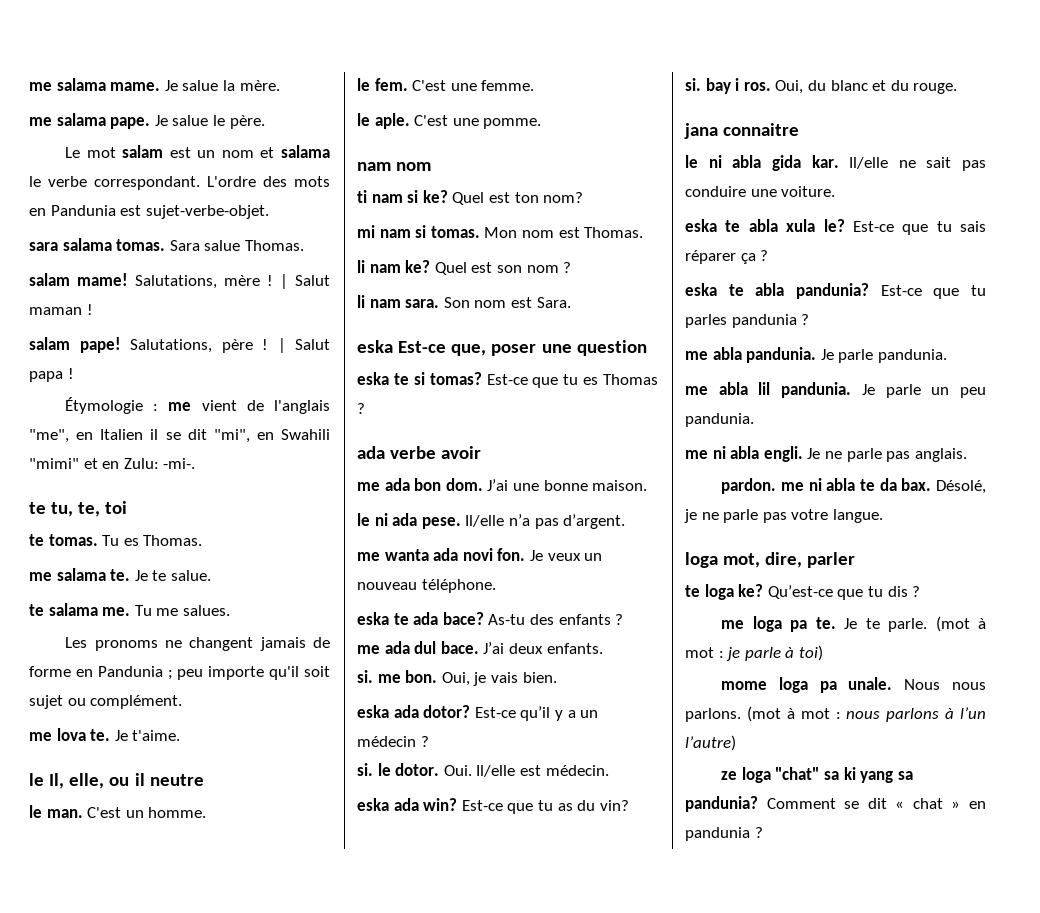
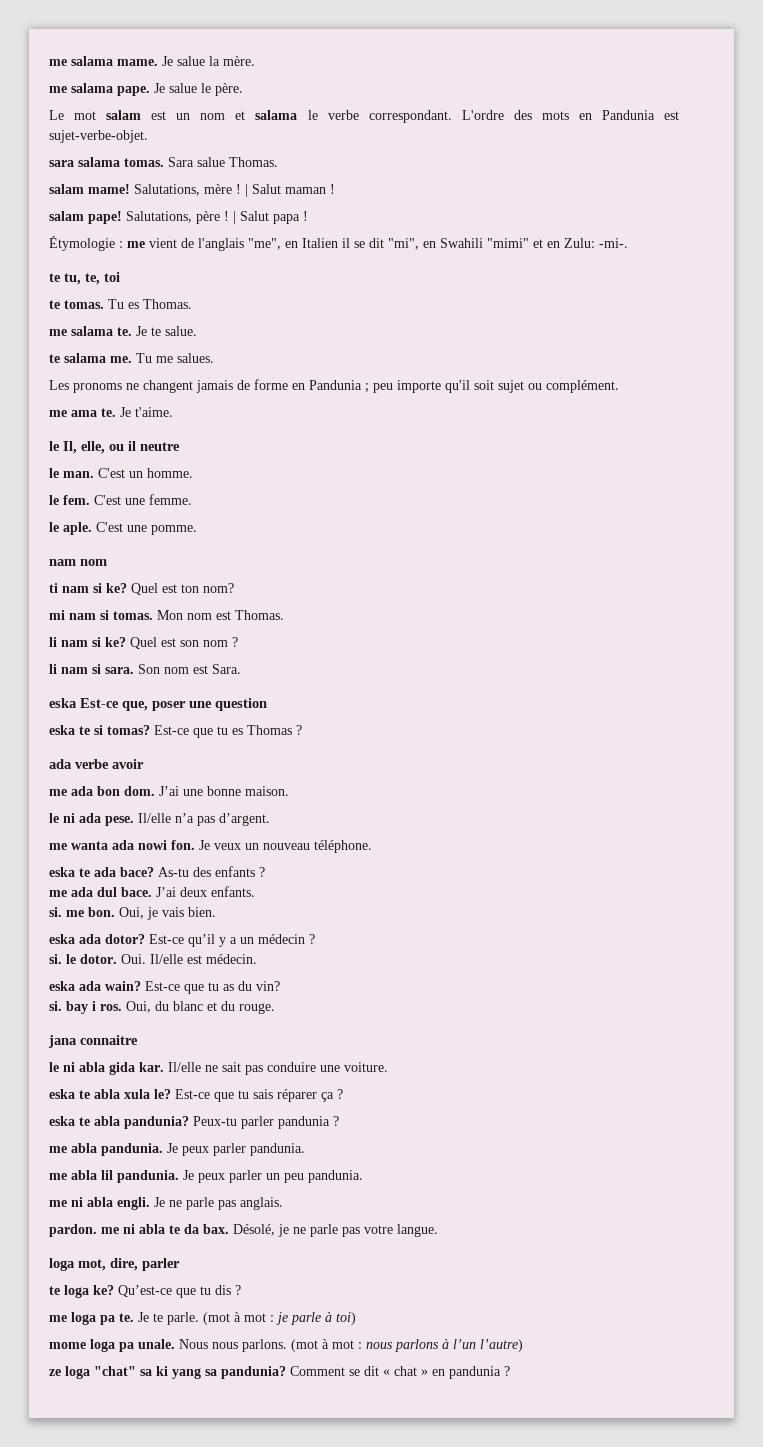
[56,728,86,741] lova -> [71,410,97,417] ama
(401, 268) none -> [92,637,101,647] si
(401, 303) none -> [92,664,101,674] si
[462,548,493,561] novi -> [138,840,167,850] nowi
[423,798,458,811] win? -> [105,981,141,991] wain?
[880,285,986,299] [685,314,727,328] Est-ce que tu parles -> [193,1116,274,1129] Peux-tu parler
[838,349,874,363] parle -> [182,1143,246,1156] peux parler
[885,384,921,398] parle -> [198,1170,262,1183] peux parler

